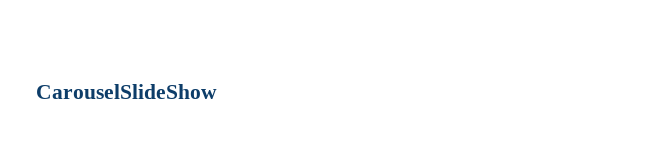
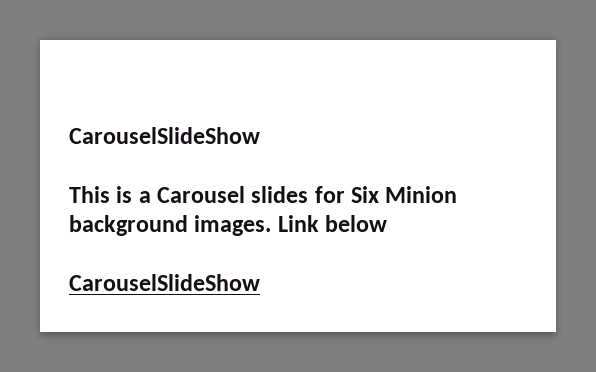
[36,84,217,99] CarouselSlideShow -> [69,127,260,144] [69,186,458,203] [69,215,388,236] [69,274,260,291] CarouselSlideShow // This is a Carousel slides for Six Minion background images. Link below // CarouselSlideShow

